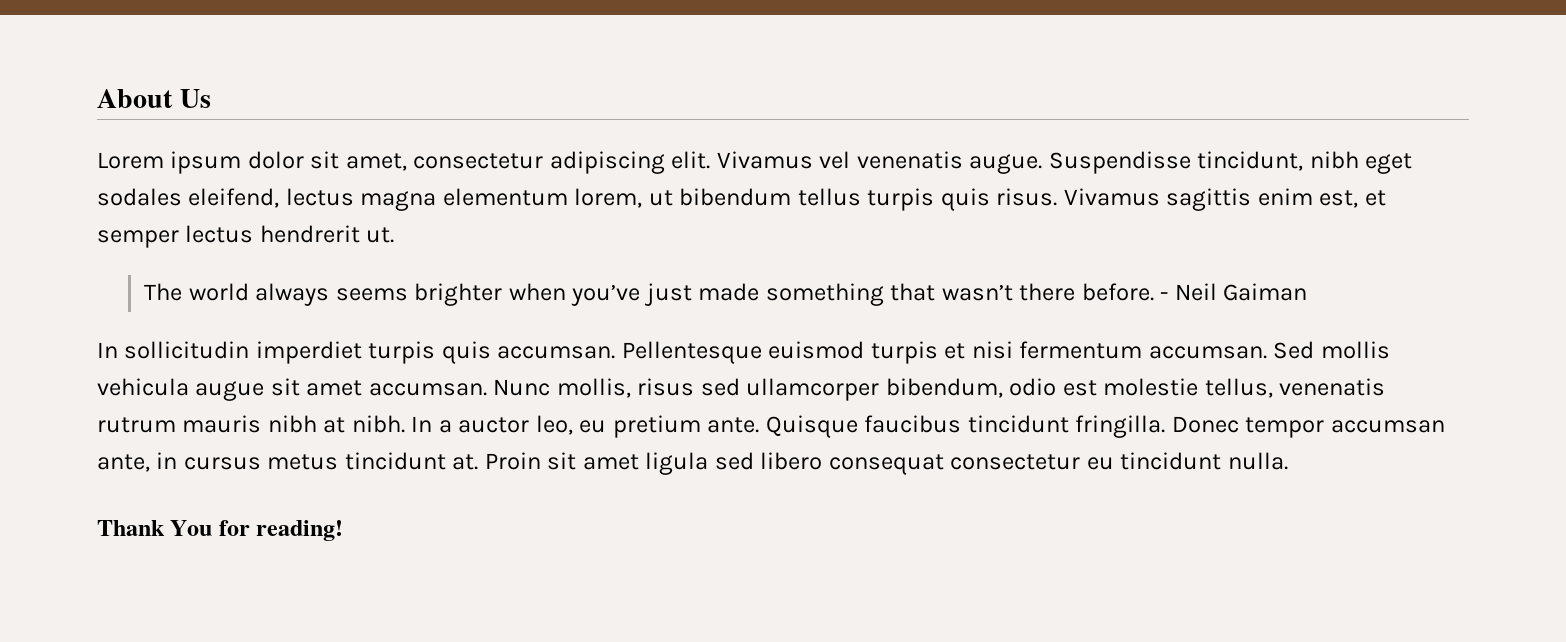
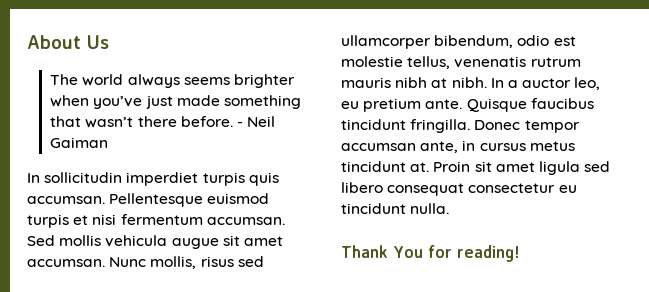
[97,151,1413,174] [97,188,1386,211] [97,225,395,248] // Lorem ipsum dolor sit amet, consectetur adipiscing elit. Vivamus vel venenatis augue. Suspendisse tincidunt, nibh eget sodales eleifend, lectus magna elementum lorem, ut bibendum tellus turpis quis risus. Vivamus sagittis enim est, et semper lectus hendrerit ut. -> (109, 42) none

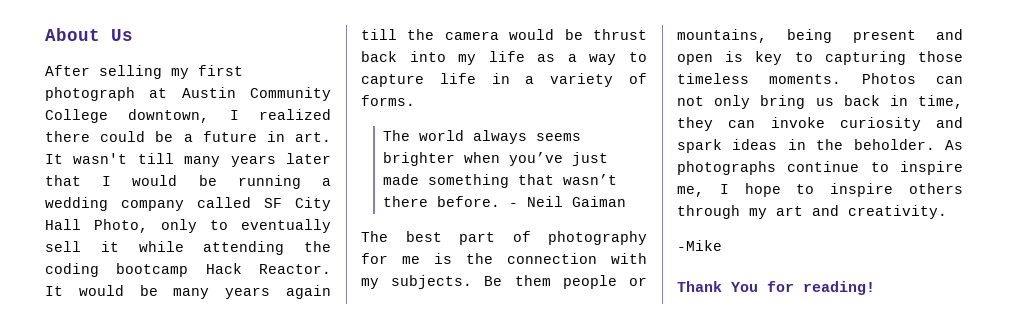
(109, 42) none -> [45,65,243,79] [45,87,331,101] [45,109,331,123] [45,131,331,142] [45,153,331,167] [45,175,331,189] [45,197,331,211] [45,219,331,233] [45,241,331,255] [45,263,331,277] [45,285,331,299] [361,29,647,40] [361,51,647,65] [361,73,647,87] [361,95,415,106] // After selling my first photograph at Austin Community College downtown, I realized there could be a future in art. It wasn't till many years later that I would be running a wedding company called SF City Hall Photo, only to eventually sell it while attending the coding bootcamp Hack Reactor. It would be many years again till the camera would be thrust back into my life as a way to capture life in a variety of forms.
[27,172,279,186] [27,193,270,207] [27,214,285,228] [27,235,283,249] [27,256,264,269] [341,35,576,49] [341,56,581,69] [341,77,601,90] [341,98,594,112] [341,119,580,133] [341,140,575,153] [341,161,611,175] [341,182,577,196] [341,203,450,214] In sollicitudin imperdiet turpis quis accumsan. Pellentesque euismod turpis et nisi fermentum accumsan. Sed mollis vehicula augue sit amet accumsan. Nunc mollis, risus sed ullamcorper bibendum, odio est molestie tellus, venenatis rutrum mauris nibh at nibh. In a auctor leo, eu pretium ante. Quisque faucibus tincidunt fringilla. Donec tempor accumsan ante, in cursus metus tincidunt at. Proin sit amet ligula sed libero consequat consectetur eu tincidunt nulla. -> [361,231,647,245] [361,253,647,264] [361,275,647,289] [677,29,963,43] [677,51,963,65] [677,73,963,84] [677,95,963,109] [677,117,963,131] [677,139,963,153] [677,161,963,175] [677,183,963,197] [677,205,947,219] [677,240,722,251] The best part of photography for me is the connection with my subjects. Be them people or mountains, being present and open is key to capturing those timeless moments. Photos can not only bring us back in time, they can invoke curiosity and spark ideas in the beholder. As photographs continue to inspire me, I hope to inspire others through my art and creativity. // -Mike

